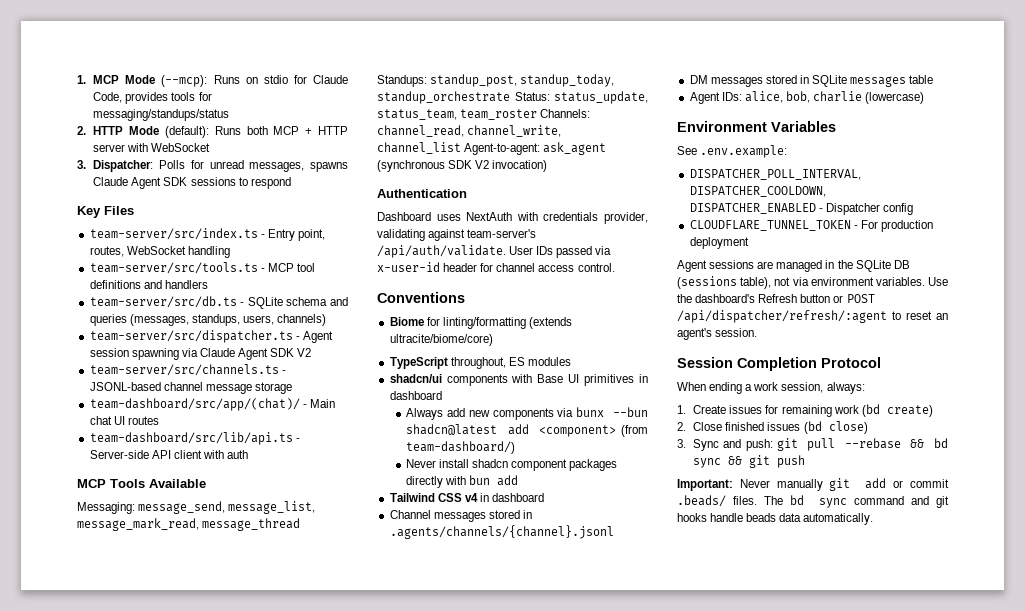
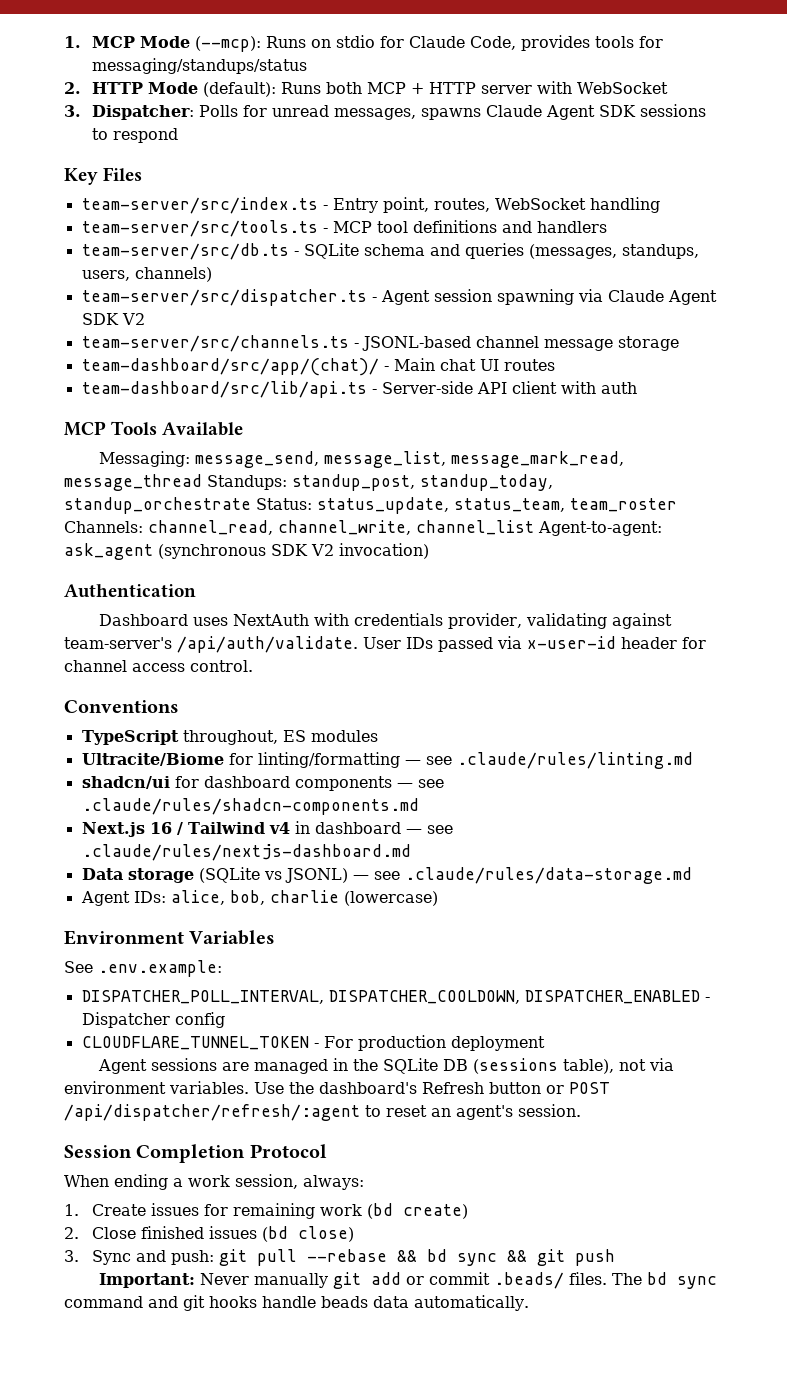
[389,317,572,329] [389,334,493,346] // Biome for linting/formatting (extends ultracite/biome/core) -> (179, 706) none
[389,374,648,386] [389,391,442,400] [405,407,648,420] [405,424,648,437] [405,441,515,454] [405,459,618,471] [405,475,519,488] [389,493,545,502] [389,510,532,522] [389,525,614,539] [689,75,934,87] shadcn/ui components with Base UI primitives in dashboard // Always add new components via bunx --bun shadcn@latest add <component> (from team-dashboard/) // Never install shadcn component packages directly with bun add // Tailwind CSS v4 in dashboard // Channel messages stored in .agents/channels/{channel}.jsonl // DM messages stored in SQLite messages table -> [81,752,693,769] [81,776,444,791] [81,798,419,815] [81,821,453,837] [81,844,411,861] [81,867,692,884] Ultracite/Biome for linting/formatting — see .claude/rules/linting.md // shadcn/ui for dashboard components — see .claude/rules/shadcn-components.md // Next.js 16 / Tailwind v4 in dashboard — see .claude/rules/nextjs-dashboard.md // Data storage (SQLite vs JSONL) — see .claude/rules/data-storage.md

